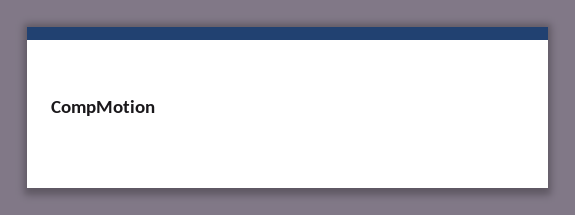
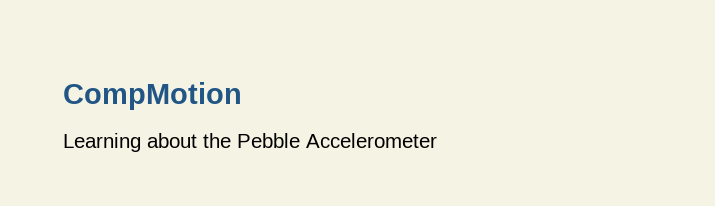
(155, 108) none -> [63,133,437,152] // Learning about the Pebble Accelerometer

